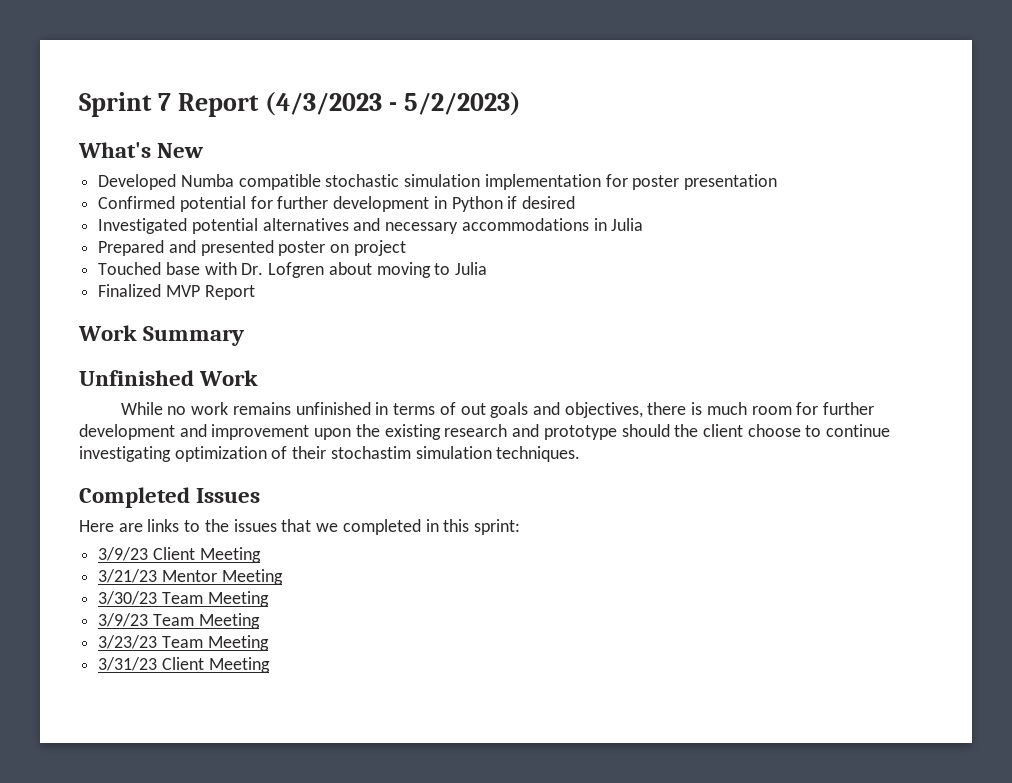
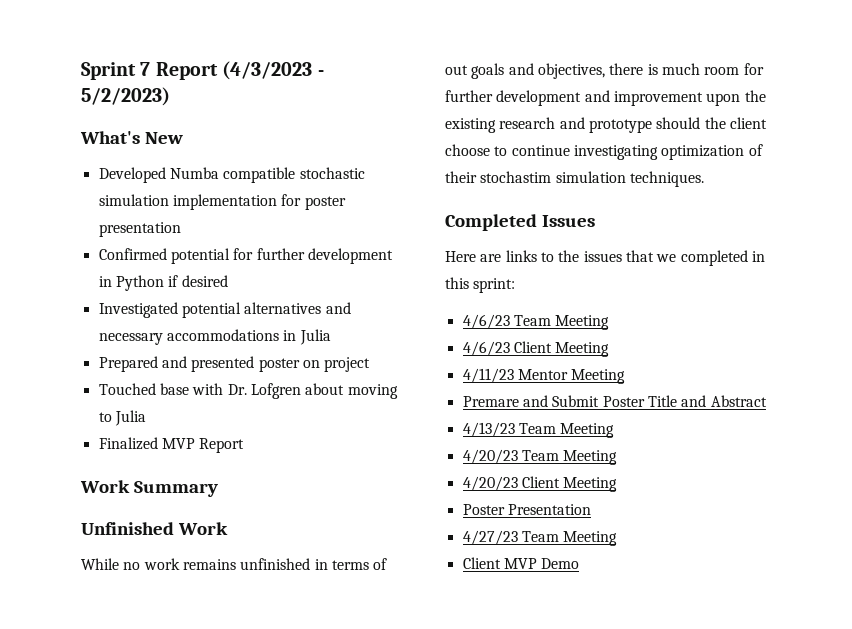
[98,547,261,563] [98,569,158,583] 3/9/23 Client Meeting // 3/21/23 -> [462,314,610,330] [462,341,610,357] [462,368,514,383] 4/6/23 Team Meeting // 4/6/23 Client Meeting // 4/11/23
[98,591,269,607] [98,613,260,629] [98,635,269,651] [98,657,270,673] 3/30/23 Team Meeting // 3/9/23 Team Meeting // 3/23/23 Team Meeting // 3/31/23 Client Meeting -> [462,395,767,407] [462,422,615,438] [462,449,618,465] [462,476,618,492] [462,504,591,515] [462,530,618,546] [462,557,580,569] Premare and Submit Poster Title and Abstract // 4/13/23 Team Meeting // 4/20/23 Team Meeting // 4/20/23 Client Meeting // Poster Presentation // 4/27/23 Team Meeting // Client MVP Demo

